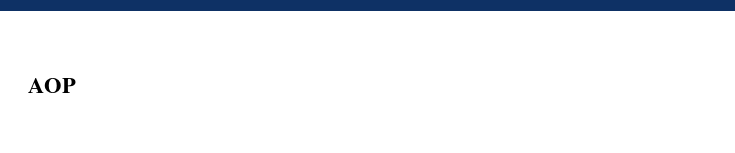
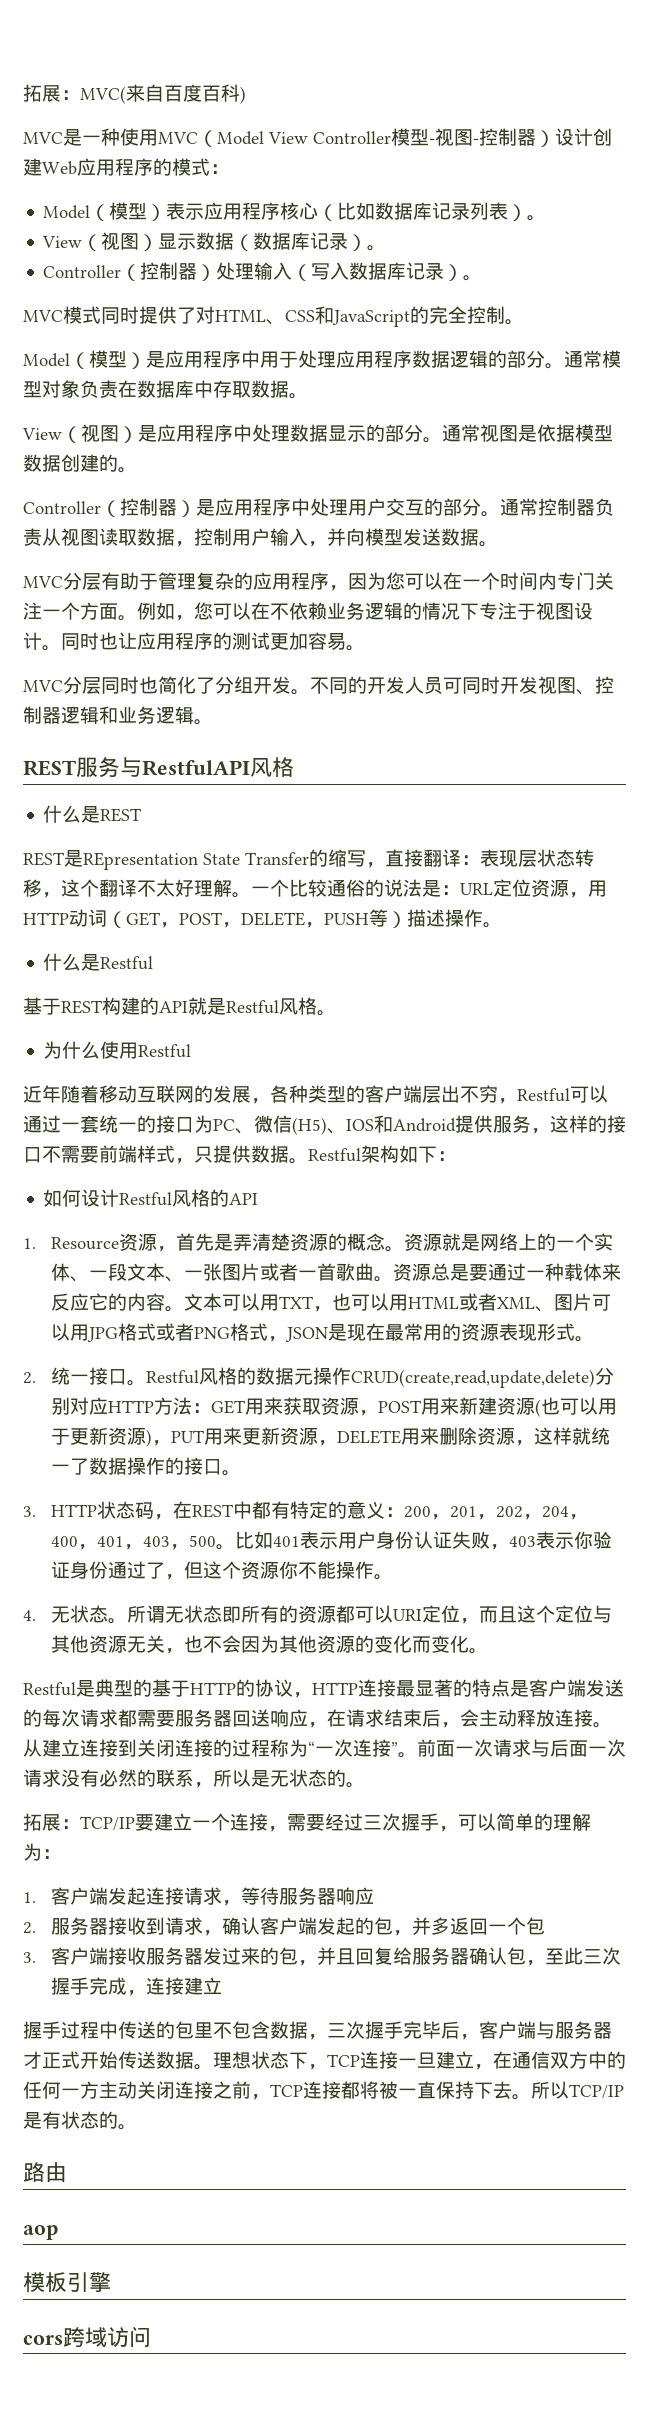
[28,78,76,93] AOP -> [23,84,246,104] [23,128,612,147] [23,158,229,176] [43,202,547,221] [42,232,387,251] [43,262,483,281] [23,306,524,327] [23,350,621,369] [23,380,308,399] [22,424,613,443] [23,454,137,473] [23,498,614,517] [23,528,498,547] [23,572,614,591] [23,602,593,621] [23,632,365,651] [23,676,614,695] [23,706,213,725] [23,757,294,778] [43,805,142,823] [23,849,594,870] [23,879,607,898] [23,909,502,928] [43,953,154,971] [23,997,336,1016] [43,1041,192,1059] [23,1085,608,1104] [23,1115,626,1135] [23,1145,456,1164] [43,1189,259,1207] [23,1233,613,1252] [50,1263,621,1282] [50,1293,611,1312] [50,1323,594,1342] [23,1367,614,1388] [50,1397,617,1417] [50,1427,610,1447] [50,1457,241,1476] [23,1501,588,1520] [50,1531,612,1550] [50,1561,393,1580] [23,1605,612,1624] [50,1635,488,1654] [23,1679,624,1698] [23,1709,612,1728] [23,1739,626,1758] [23,1769,365,1788] [23,1813,591,1832] [23,1843,61,1861] [23,1887,374,1906] [23,1917,545,1936] [23,1947,621,1966] [50,1977,222,1996] [23,2021,612,2040] [23,2051,626,2070] [23,2081,624,2100] [23,2111,137,2130] [23,2162,67,2183] [23,2225,58,2240] [23,2272,111,2292] [23,2326,151,2348] 拓展：MVC(来自百度百科) // MVC是一种使用MVC（Model View Controller模型-视图-控制器）设计创建Web应用程序的模式： // Model（模型）表示应用程序核心（比如数据库记录列表）。 // View（视图）显示数据（数据库记录）。 // Controller（控制器）处理输入（写入数据库记录）。 // MVC模式同时提供了对HTML、CSS和JavaScript的完全控制。 // Model（模型）是应用程序中用于处理应用程序数据逻辑的部分。通常模型对象负责在数据库中存取数据。 // View（视图）是应用程序中处理数据显示的部分。通常视图是依据模型数据创建的。 // Controller（控制器）是应用程序中处理用户交互的部分。通常控制器负责从视图读取数据，控制用户输入，并向模型发送数据。 // MVC分层有助于管理复杂的应用程序，因为您可以在一个时间内专门关注一个方面。例如，您可以在不依赖业务逻辑的情况下专注于视图设计。同时也让应用程序的测试更加容易。 // MVC分层同时也简化了分组开发。不同的开发人员可同时开发视图、控制器逻辑和业务逻辑。 // REST服务与RestfulAPI风格 // 什么是REST // REST是REpresentation State Transfer的缩写，直接翻译：表现层状态转移，这个翻译不太好理解。一个比较通俗的说法是：URL定位资源，用HTTP动词（GET，POST，DELETE，PUSH等）描述操作。 // 什么是Restful // 基于REST构建的API就是Restful风格。 // 为什么使用Restful // 近年随着移动互联网的发展，各种类型的客户端层出不穷，Restful可以通过一套统一的接口为PC、微信(H5)、IOS和Android提供服务，这样的接口不需要前端样式，只提供数据。Restful架构如下： // 如何设计Restful风格的API // 1. Resource资源，首先是弄清楚资源的概念。资源就是网络上的一个实体、一段文本、一张图片或者一首歌曲。资源总是要通过一种载体来反应它的内容。文本可以用TXT，也可以用HTML或者XML、图片可以用JPG格式或者PNG格式，JSON是现在最常用的资源表现形式。 // 2.统一接口。Restful风格的数据元操作CRUD(create,read,update,delete)分别对应HTTP方法：GET用来获取资源，POST用来新建资源(也可以用于更新资源)，PUT用来更新资源，DELETE用来删除资源，这样就统一了数据操作的接口。 // 3. HTTP状态码，在REST中都有特定的意义：200，201，202，204，400，401，403，500。比如401表示用户身份认证失败，403表示你验证身份通过了，但这个资源你不能操作。 // 4.无状态。所谓无状态即所有的资源都可以URI定位，而且这个定位与其他资源无关，也不会因为其他资源的变化而变化。 // Restful是典型的基于HTTP的协议，HTTP连接最显著的特点是客户端发送的每次请求都需要服务器回送响应，在请求结束后，会主动释放连接。从建立连接到关闭连接的过程称为“一次连接”。前面一次请求与后面一次请求没有必然的联系，所以是无状态的。 // 拓展：TCP/IP要建立一个连接，需要经过三次握手，可以简单的理解为： // 1.客户端发起连接请求，等待服务器响应 // 2.服务器接收到请求，确认客户端发起的包，并多返回一个包 // 3.客户端接收服务器发过来的包，并且回复给服务器确认包，至此三次握手完成，连接建立 // 握手过程中传送的包里不包含数据，三次握手完毕后，客户端与服务器才正式开始传送数据。理想状态下，TCP连接一旦建立，在通信双方中的任何一方主动关闭连接之前，TCP连接都将被一直保持下去。所以TCP/IP是有状态的。 // 路由 // aop // 模板引擎 // cors跨域访问

